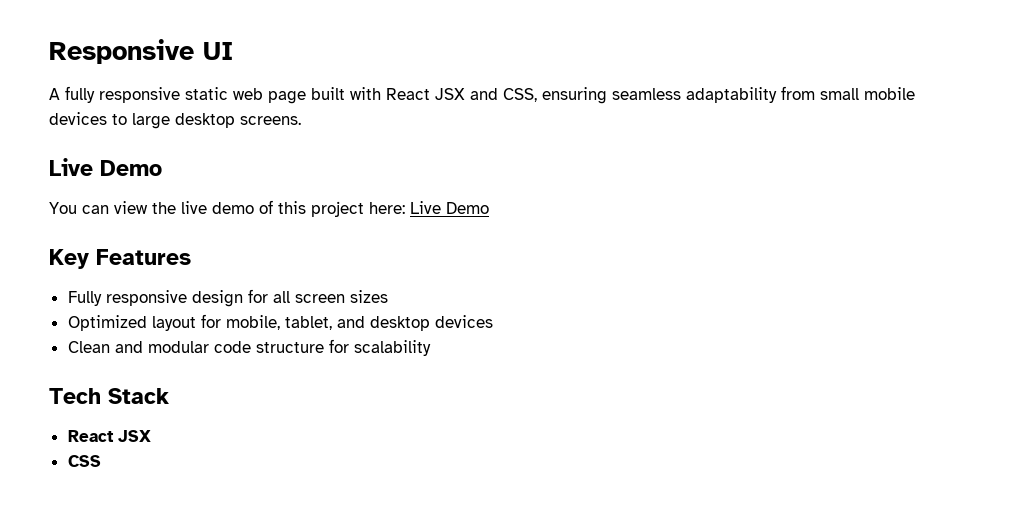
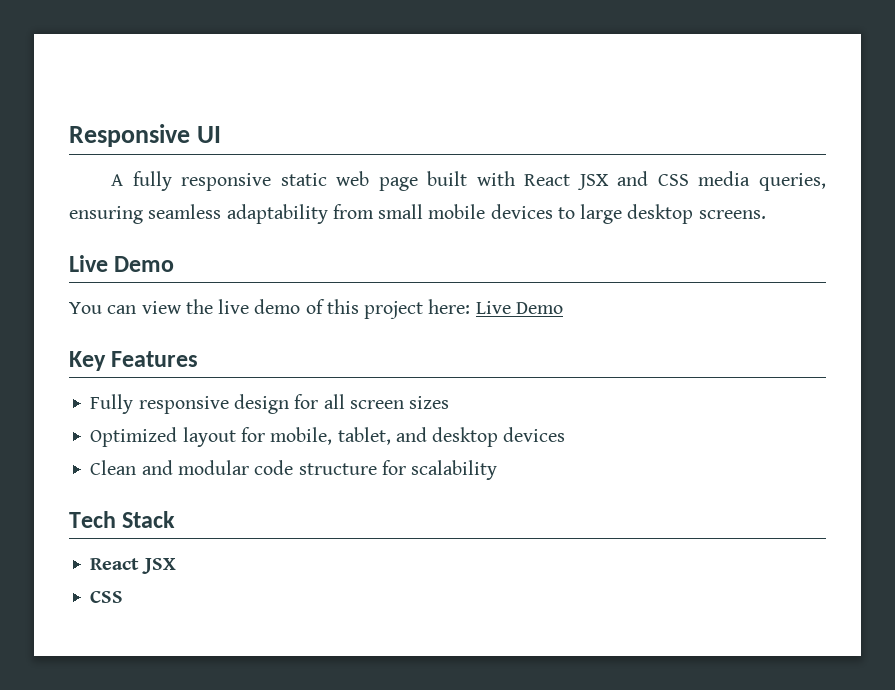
[503,88,537,102] CSS, -> [657,171,826,191] CSS media queries,

